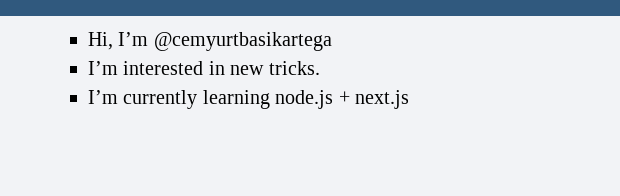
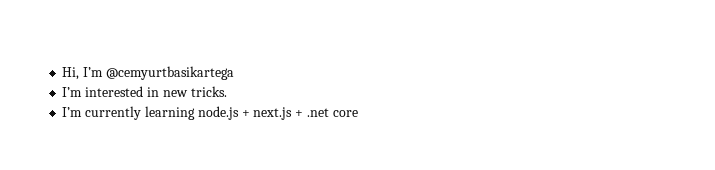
(409, 99) none -> [295,108,358,117] + .net core

